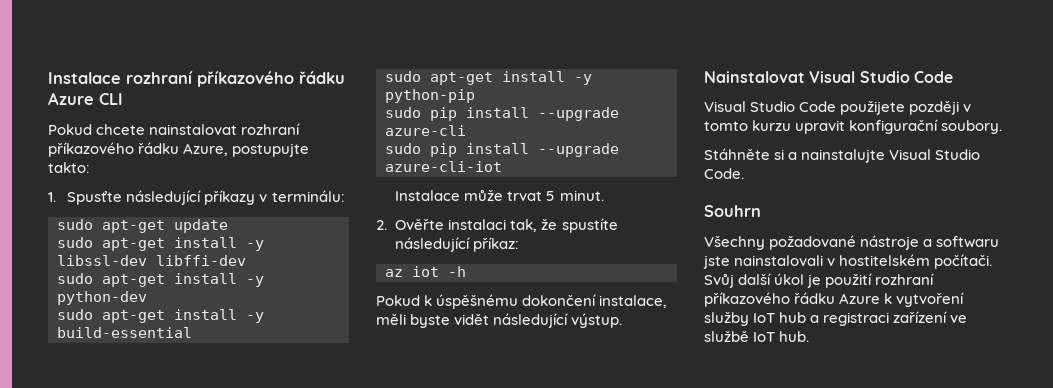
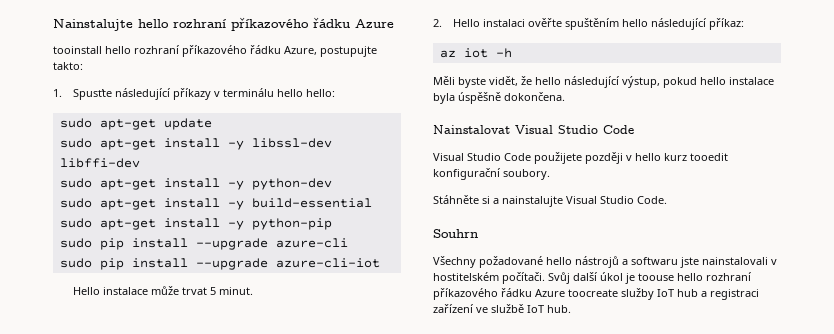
[48,71,345,87] [48,92,123,105] [48,124,238,135] Instalace rozhraní příkazového řádku Azure CLI // Pokud chcete nainstalovat -> [53,17,394,31] [53,46,131,54] Nainstalujte hello rozhraní příkazového řádku Azure // tooinstall hello
[271,190,345,202] terminálu: -> [222,88,335,97] terminálu hello hello:
[395,190,461,201] Instalace -> [72,287,148,295] Hello instalace
[395,218,618,233] Ověřte instalaci tak, že spustíte -> [452,18,648,30] Hello instalaci ověřte spuštěním hello
[376,294,668,309] [376,313,623,328] Pokud k úspěšnému dokončení instalace, měli byste vidět následující výstup. -> [433,76,774,88] [433,92,565,104] Měli byste vidět, že hello následující výstup, pokud hello instalace byla úspěšně dokončena.
[704,120,846,134] tomto kurzu upravit -> [635,153,728,161] hello kurz tooedit
[860,235,920,250] nástroje -> [546,256,619,268] hello nástrojů
[825,273,935,288] [704,292,965,307] použití rozhraní příkazového řádku Azure k vytvoření -> [638,272,751,281] [433,288,618,300] toouse hello rozhraní příkazového řádku Azure toocreate

